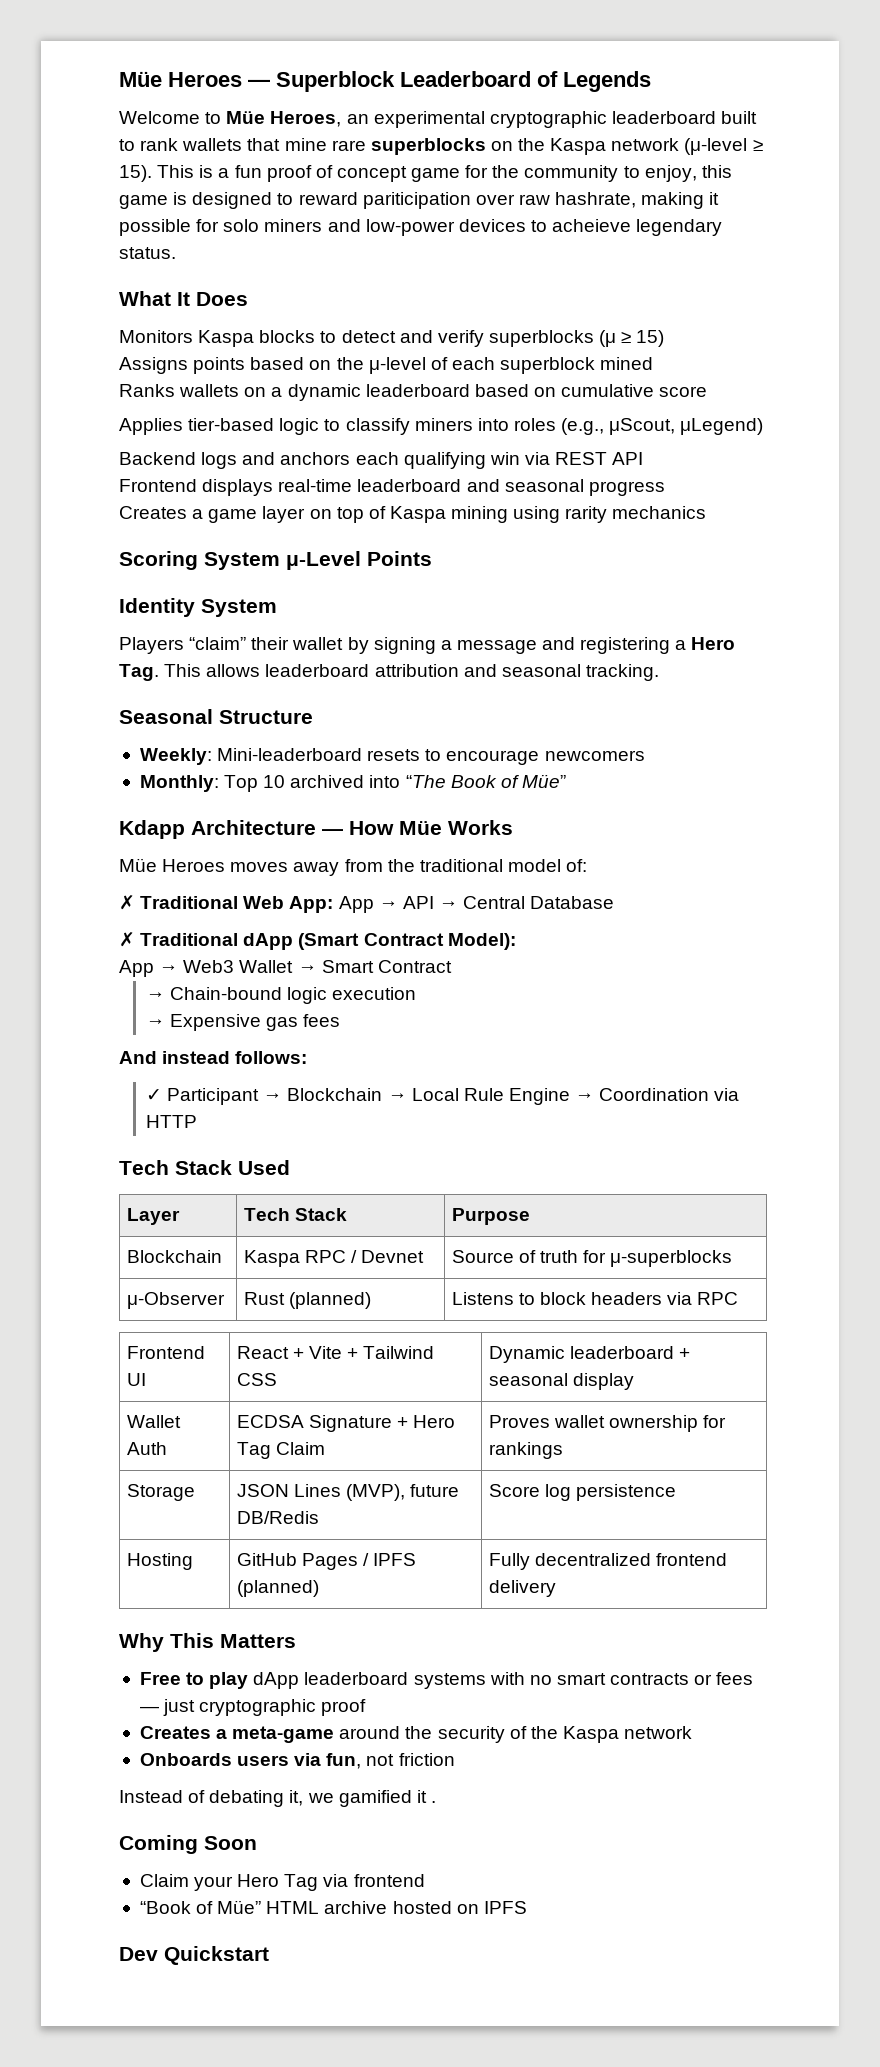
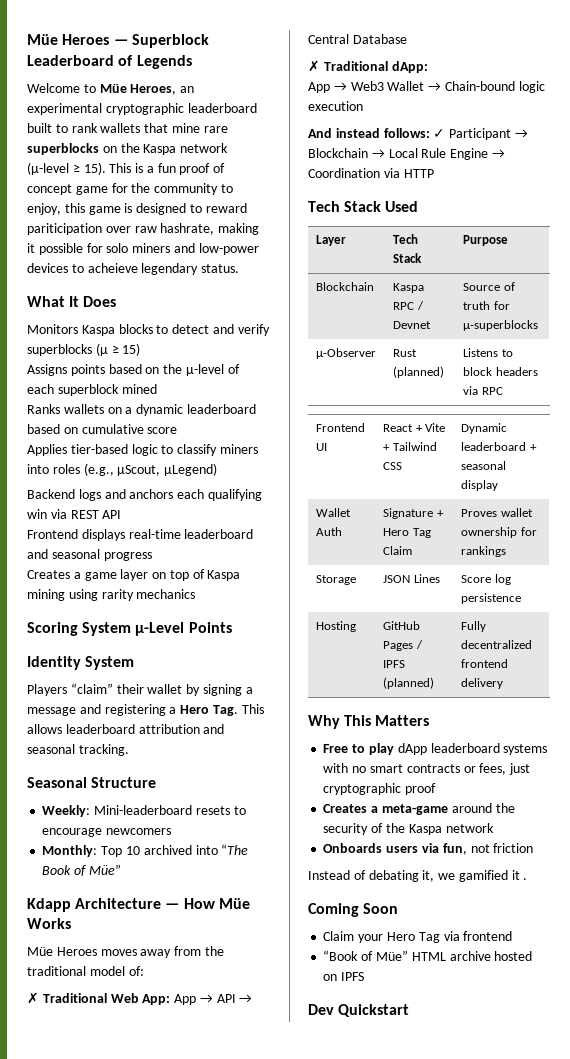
[243,933,516,950] dApp (Smart Contract Model): -> [391,61,428,73] dApp:
[321,960,452,973] [146,992,166,1000] Smart Contract // → -> (442, 86) none
[146,1014,341,1031] // → Expensive gas fees -> (363, 106) none
(308, 1057) // -> (430, 133) none
[236,1415,304,1428] ECDSA -> (343, 531) none
[346,1484,460,1501] [236,1511,319,1524] (MVP), future DB/Redis -> (440, 578) none
[716,1672,754,1685] [139,1706,159,1712] fees — -> [479,763,507,775] fees,

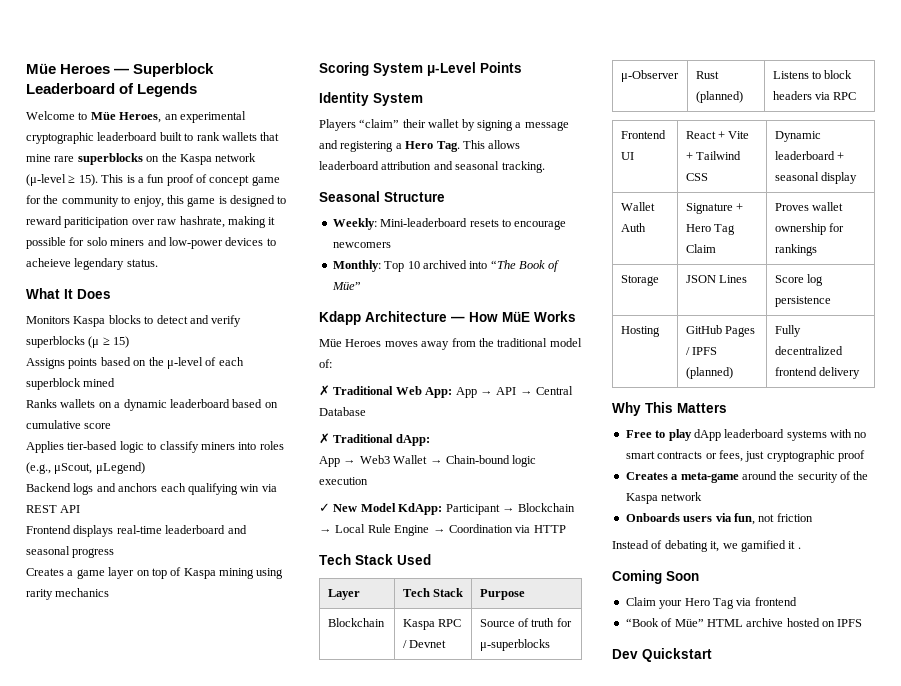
[218,898,250,909] Müe -> [502,311,530,322] MüE
[308,128,446,138] And instead follows: ✓ -> [319,503,443,515] ✓ New Model KdApp:

